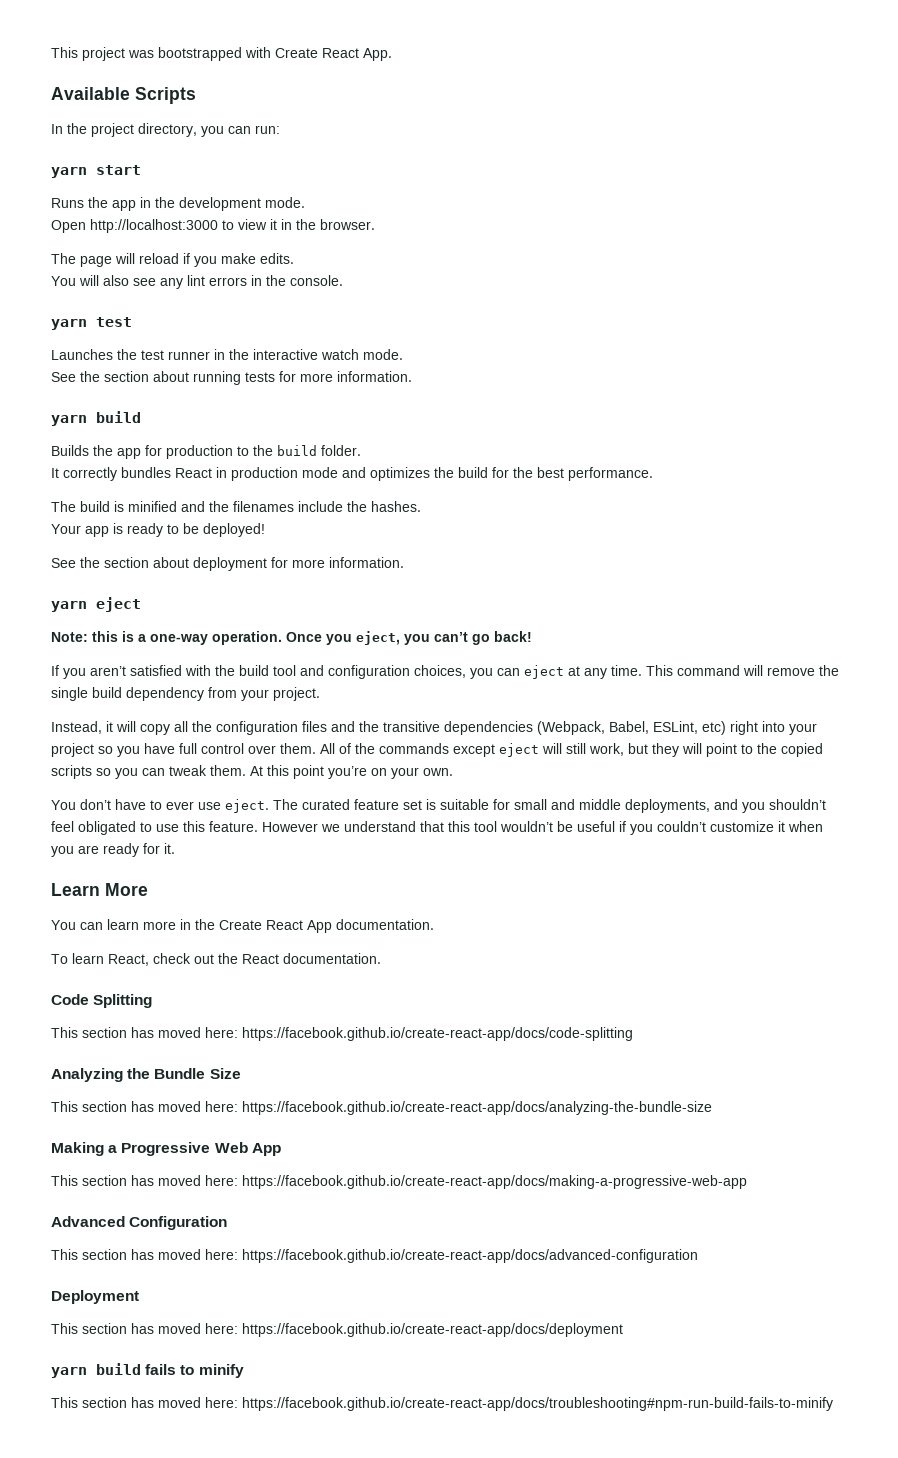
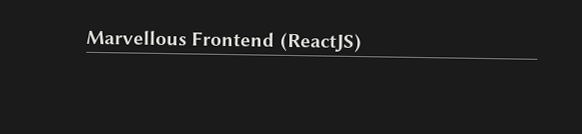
[51,47,392,61] [51,87,196,104] [51,123,280,137] [51,165,141,178] [51,197,305,211] [51,219,375,233] [51,253,294,267] [51,275,343,289] [51,317,132,330] [51,349,403,360] [51,371,412,385] [51,411,141,426] [51,445,361,459] [51,467,653,481] [51,501,421,512] [51,523,265,537] [51,557,404,571] [51,597,141,612] [51,631,532,645] [51,665,839,679] [51,687,320,701] [51,721,817,735] [51,743,823,757] [51,765,453,779] [51,799,826,813] [51,821,823,835] [51,843,175,857] [51,883,148,896] [51,919,434,933] [51,953,381,966] [51,994,153,1008] [51,1027,633,1041] [51,1068,241,1082] [51,1101,712,1115] [51,1142,281,1156] [51,1175,747,1189] [51,1216,228,1230] [51,1249,698,1263] [51,1290,139,1304] [51,1323,623,1337] [51,1363,244,1378] [51,1397,833,1411] This project was bootstrapped with Create React App. // Available Scripts // In the project directory, you can run: // yarn start // Runs the app in the development mode. // Open http://localhost:3000 to view it in the browser. // The page will reload if you make edits. // You will also see any lint errors in the console. // yarn test // Launches the test runner in the interactive watch mode. // See the section about running tests for more information. // yarn build // Builds the app for production to the build folder. // It correctly bundles React in production mode and optimizes the build for the best performance. // The build is minified and the filenames include the hashes. // Your app is ready to be deployed! // See the section about deployment for more information. // yarn eject // Note: this is a one-way operation. Once you eject, you can’t go back! // If you aren’t satisfied with the build tool and configuration choices, you can eject at any time. This command will remove the single build dependency from your project. // Instead, it will copy all the configuration files and the transitive dependencies (Webpack, Babel, ESLint, etc) right into your project so you have full control over them. All of the commands except eject will still work, but they will point to the copied scripts so you can tweak them. At this point you’re on your own. // You don’t have to ever use eject. The curated feature set is suitable for small and middle deployments, and you shouldn’t feel obligated to use this feature. However we understand that this tool wouldn’t be useful if you couldn’t customize it when you are ready for it. // Learn More // You can learn more in the Create React App documentation. // To learn React, check out the React documentation. // Code Splitting // This section has moved here: https://facebook.github.io/create-react-app/docs/code-splitting // Analyzing the Bundle Size // This section has moved here: https://facebook.github.io/create-react-app/docs/analyzing-the-bundle-size // Making a Progressive Web App // This section has moved here: https://facebook.github.io/create-react-app/docs/making-a-progressive-web-app // Advanced Configuration // This section has moved here: https://facebook.github.io/create-react-app/docs/advanced-configuration // Deployment // This section has moved here: https://facebook.github.io/create-react-app/docs/deployment // yarn build fails to minify // This section has moved here: https://facebook.github.io/create-react-app/docs/troubleshooting#npm-run-build-fails-to-minify -> [86,29,362,53] Marvellous Frontend (ReactJS)

